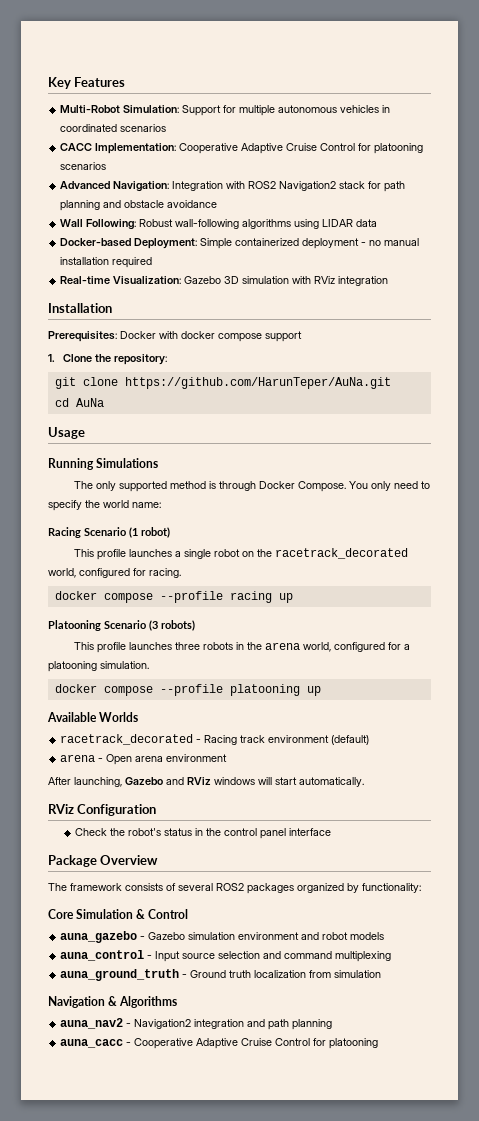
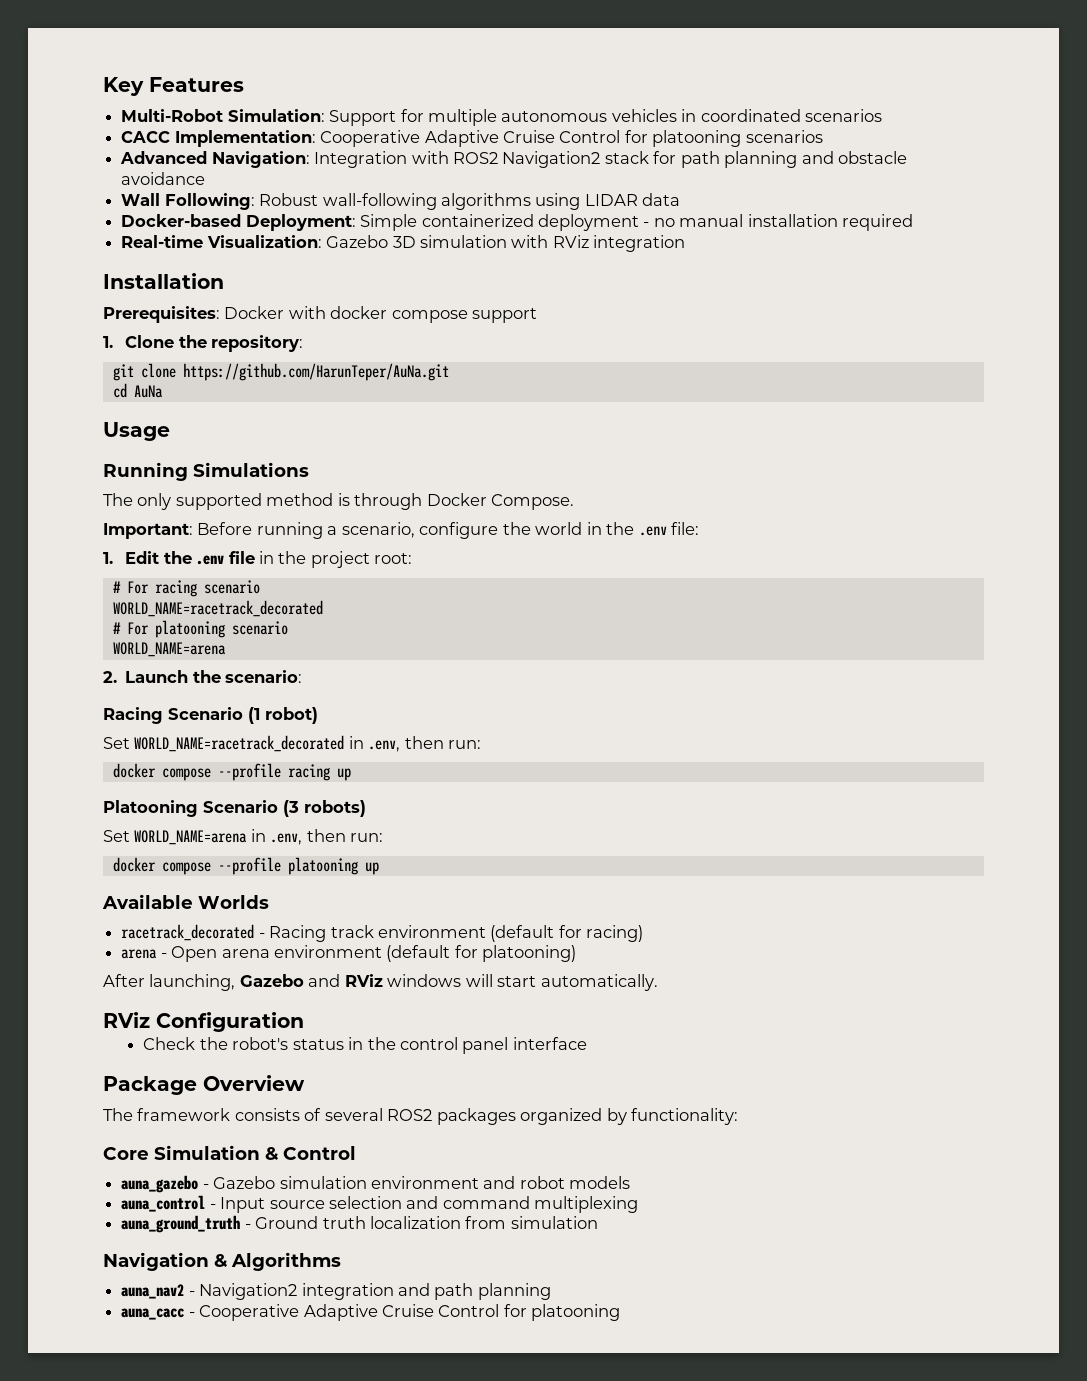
[349,481,431,491] [48,500,161,511] [48,527,170,538] [74,548,409,560] [48,568,181,578] You only need to specify the world name: // Racing Scenario (1 robot) // This profile launches a single robot on the racetrack_decorated world, configured for racing. -> [103,522,700,539] [103,551,413,568] [112,580,260,597] [112,600,323,617] [112,620,288,638] [112,642,226,657] [103,670,303,683] [103,707,318,724] [103,735,482,752] // Important: Before running a scenario, configure the world in the .env file: // 1. Edit the .env file in the project root: // # For racing scenario // WORLD_NAME=racetrack_decorated // # For platooning scenario // WORLD_NAME=arena // 2. Launch the scenario: // Racing Scenario (1 robot) // Set WORLD_NAME=racetrack_decorated in .env, then run:
[74,642,411,653] [48,661,149,672] This profile launches three robots in the arena world, configured for a platooning simulation. -> [103,829,384,845] Set WORLD_NAME=arena in .env, then run:
[331,735,370,745] (default) -> [490,925,644,942] (default for racing)
(228, 758) none -> [386,945,577,962] (default for platooning)

